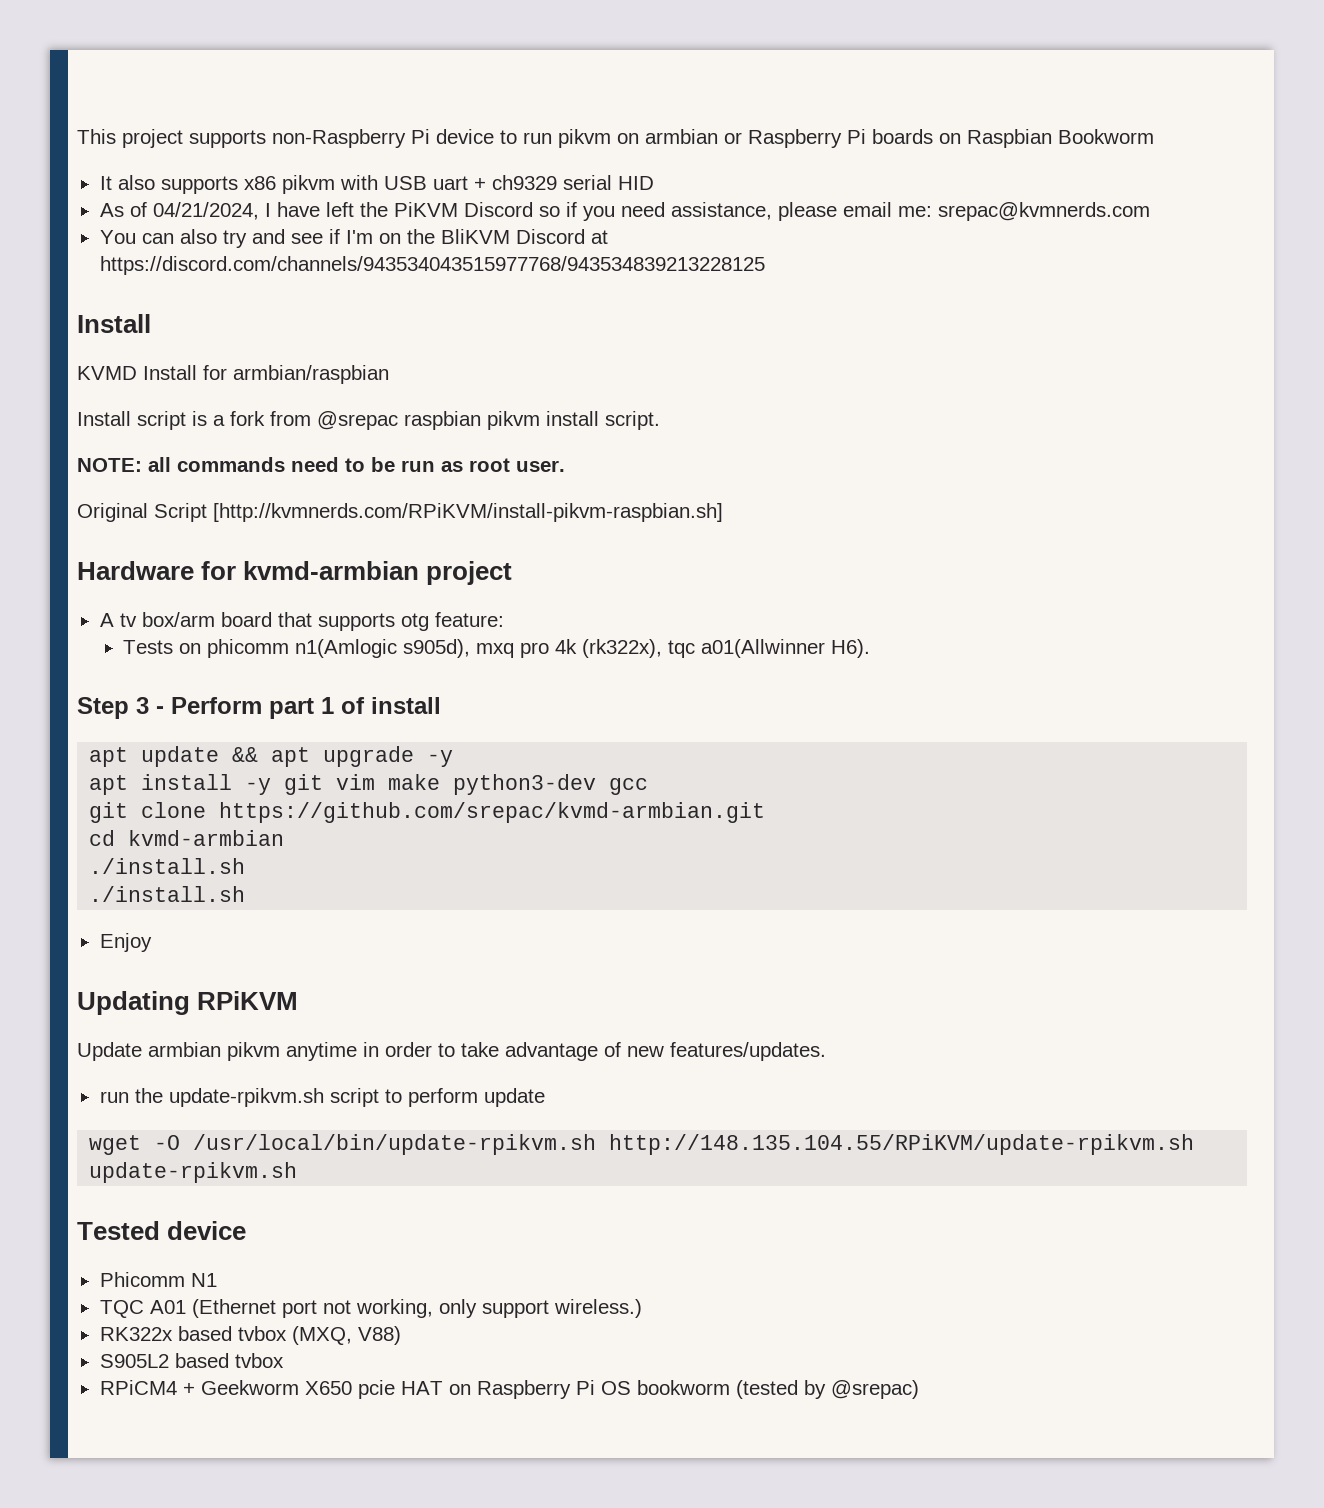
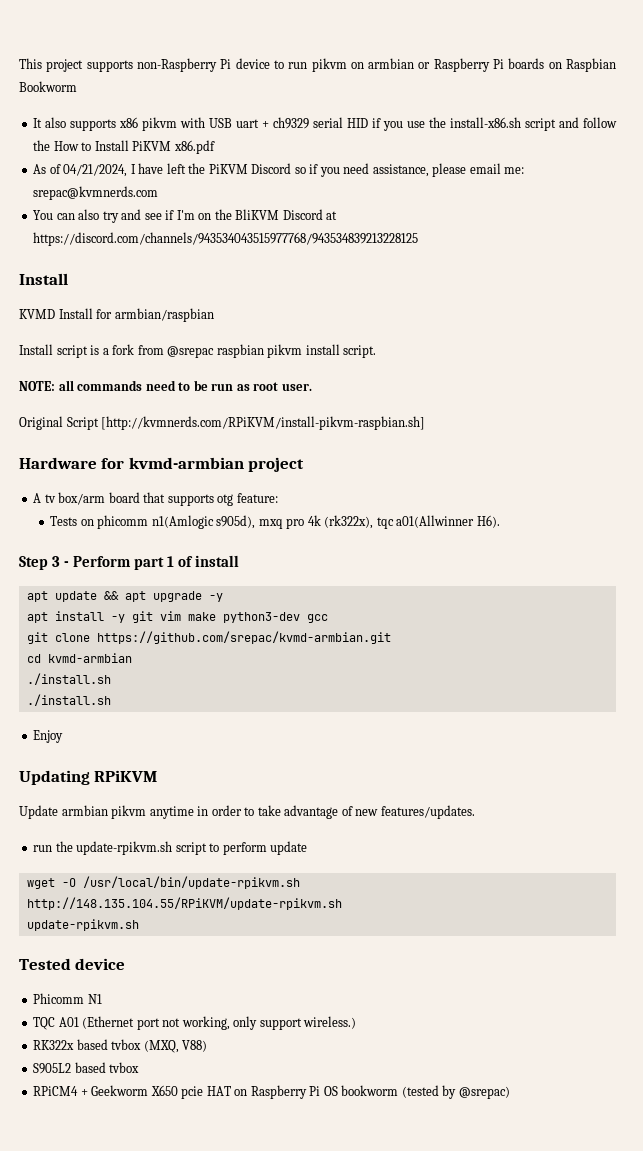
(654, 183) none -> [372,117,617,131] [33,140,215,154] if you use the install-x86.sh script and follow the How to Install PiKVM x86.pdf

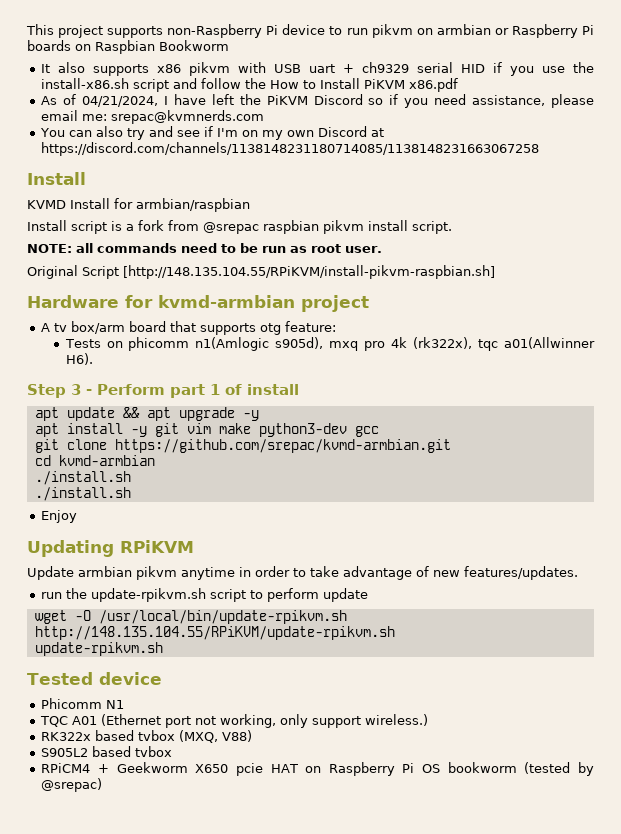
[214,209,280,220] the BliKVM -> [262,130,315,140] my own
[33,232,419,246] https://discord.com/channels/943534043515977768/943534839213228125 -> [41,142,540,156] https://discord.com/channels/1138148231180714085/1138148231663067258
[101,416,426,430] [http://kvmnerds.com/RPiKVM/install-pikvm-raspbian.sh] -> [123,265,495,279] [http://148.135.104.55/RPiKVM/install-pikvm-raspbian.sh]

